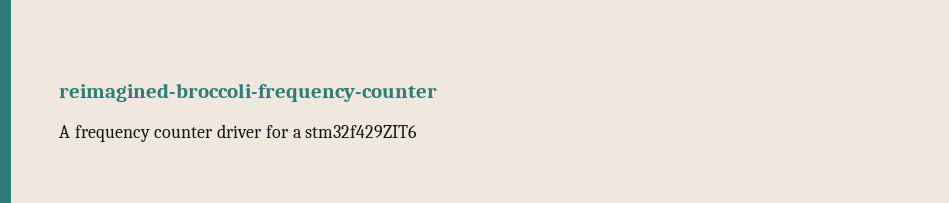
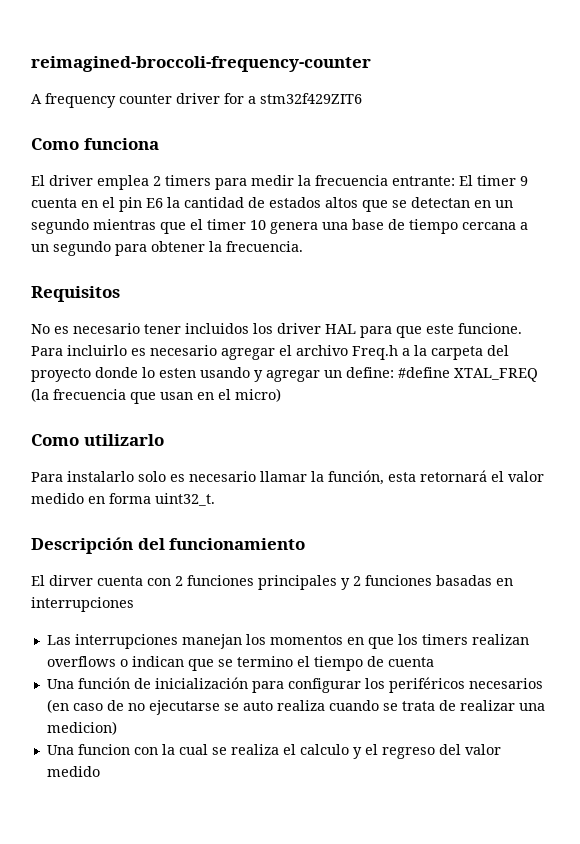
(418, 131) none -> [31,138,159,150] [31,175,528,190] [31,197,513,212] [31,219,528,234] [31,241,303,256] [31,286,120,302] [31,323,522,338] [31,345,509,360] [31,367,538,382] [31,388,281,404] [31,434,164,446] [31,470,544,485] [31,493,215,506] [31,537,306,554] [31,575,513,590] [31,597,134,612] [46,634,529,649] [46,656,434,671] [46,677,543,693] [46,699,545,715] [46,721,117,735] [46,744,501,759] [46,766,100,777] // Como funciona // El driver emplea 2 timers para medir la frecuencia entrante: El timer 9 cuenta en el pin E6 la cantidad de estados altos que se detectan en un segundo mientras que el timer 10 genera una base de tiempo cercana a un segundo para obtener la frecuencia. // Requisitos // No es necesario tener incluidos los driver HAL para que este funcione. Para incluirlo es necesario agregar el archivo Freq.h a la carpeta del proyecto donde lo esten usando y agregar un define: #define XTAL_FREQ (la frecuencia que usan en el micro) // Como utilizarlo // Para instalarlo solo es necesario llamar la función, esta retornará el valor medido en forma uint32_t. // Descripción del funcionamiento // El dirver cuenta con 2 funciones principales y 2 funciones basadas en interrupciones // Las interrupciones manejan los momentos en que los timers realizan overflows o indican que se termino el tiempo de cuenta // Una función de inicialización para configurar los periféricos necesarios (en caso de no ejecutarse se auto realiza cuando se trata de realizar una medicion) // Una funcion con la cual se realiza el calculo y el regreso del valor medido

